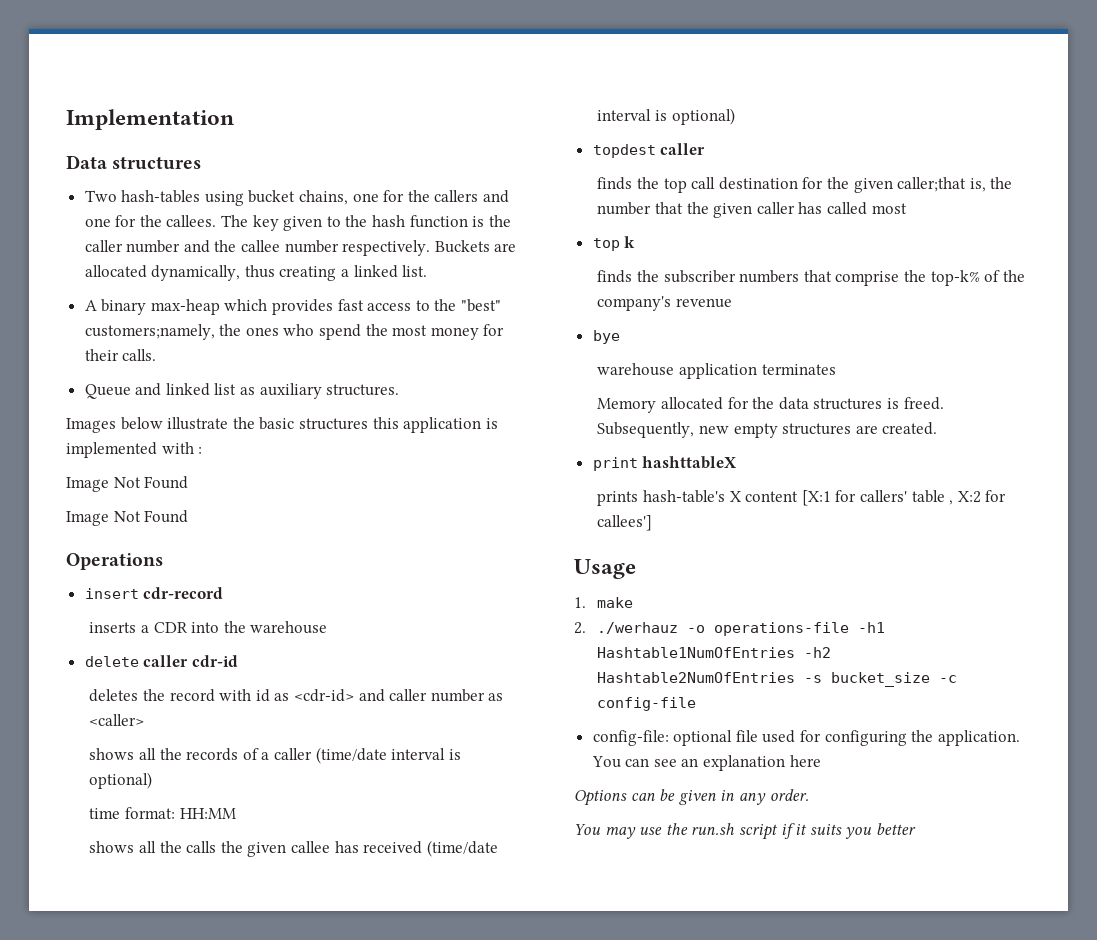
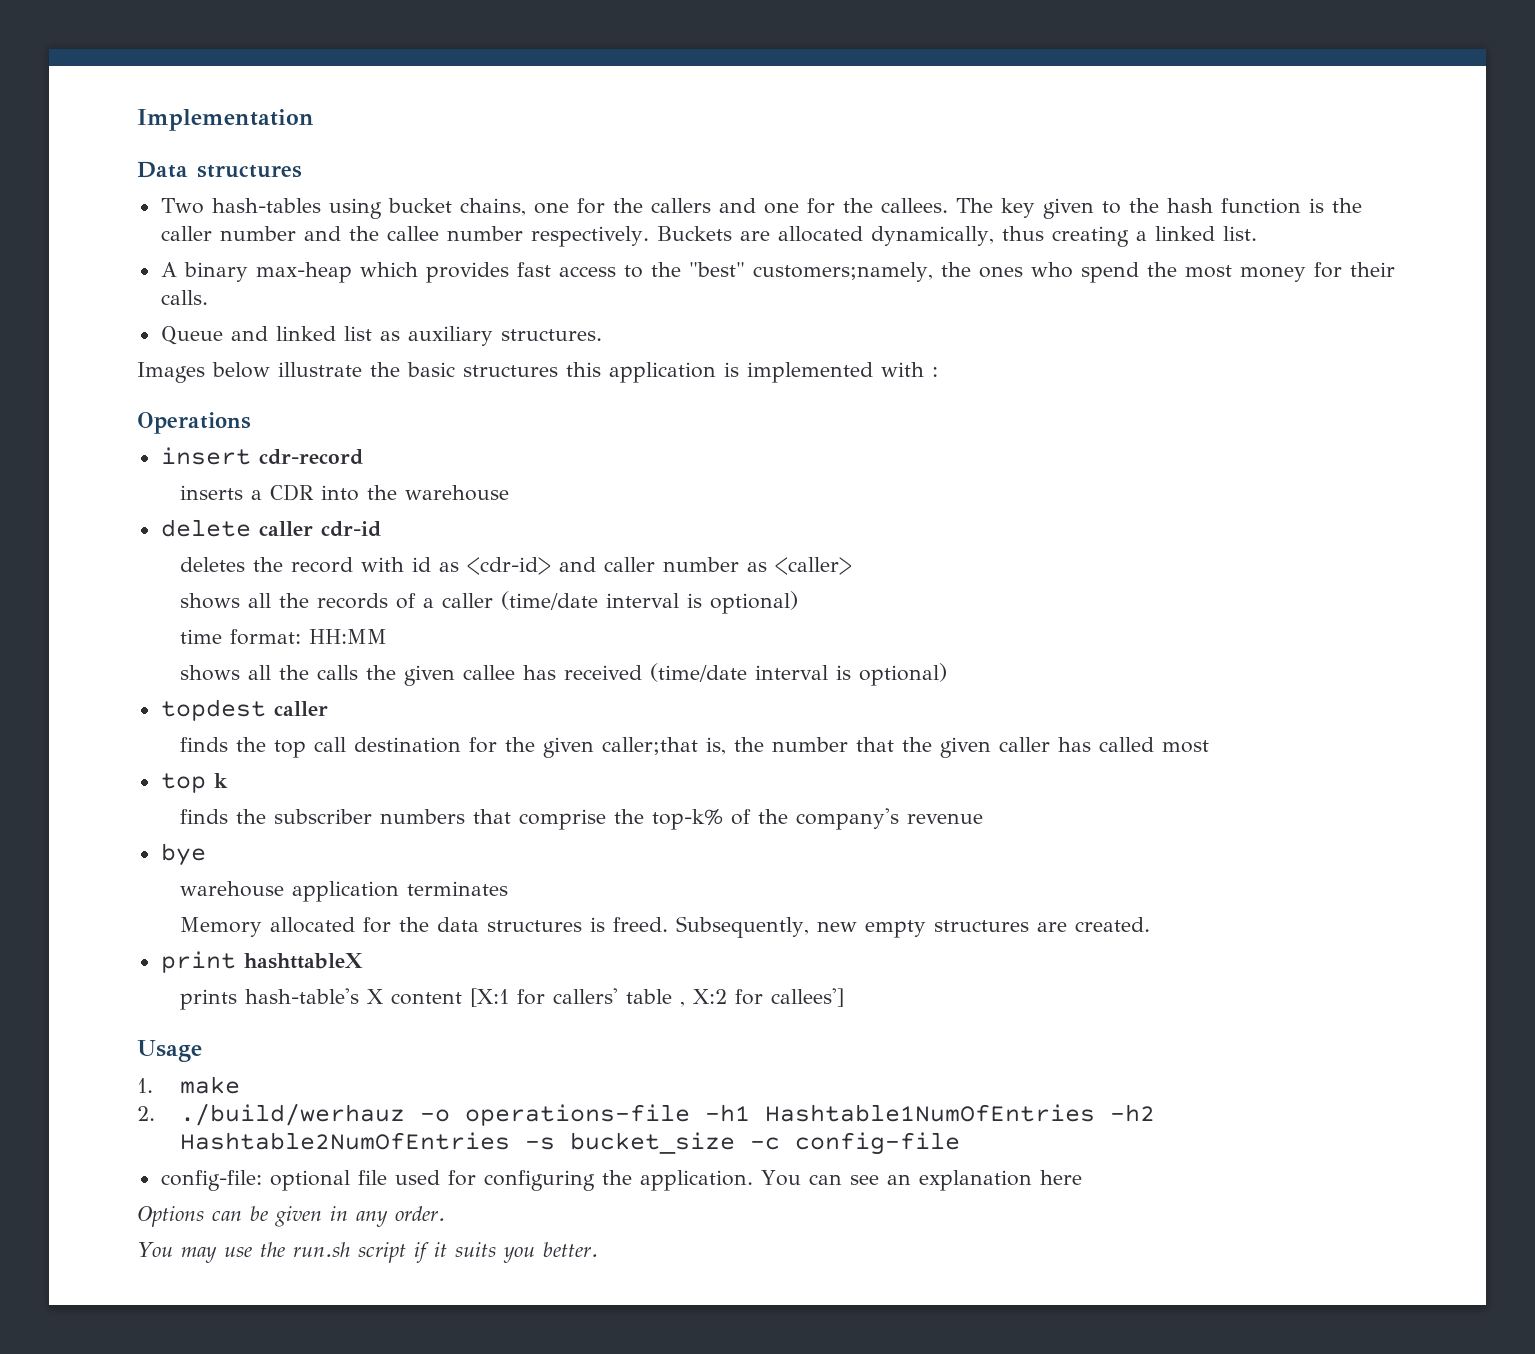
[66,476,189,492] [66,510,189,526] // Image Not Found // Image Not Found -> (938, 372) none
[597,622,679,634] ./werhauz -> [179,1103,405,1126] ./build/werhauz
[875,823,916,835] better -> [542,1242,598,1257] better.

